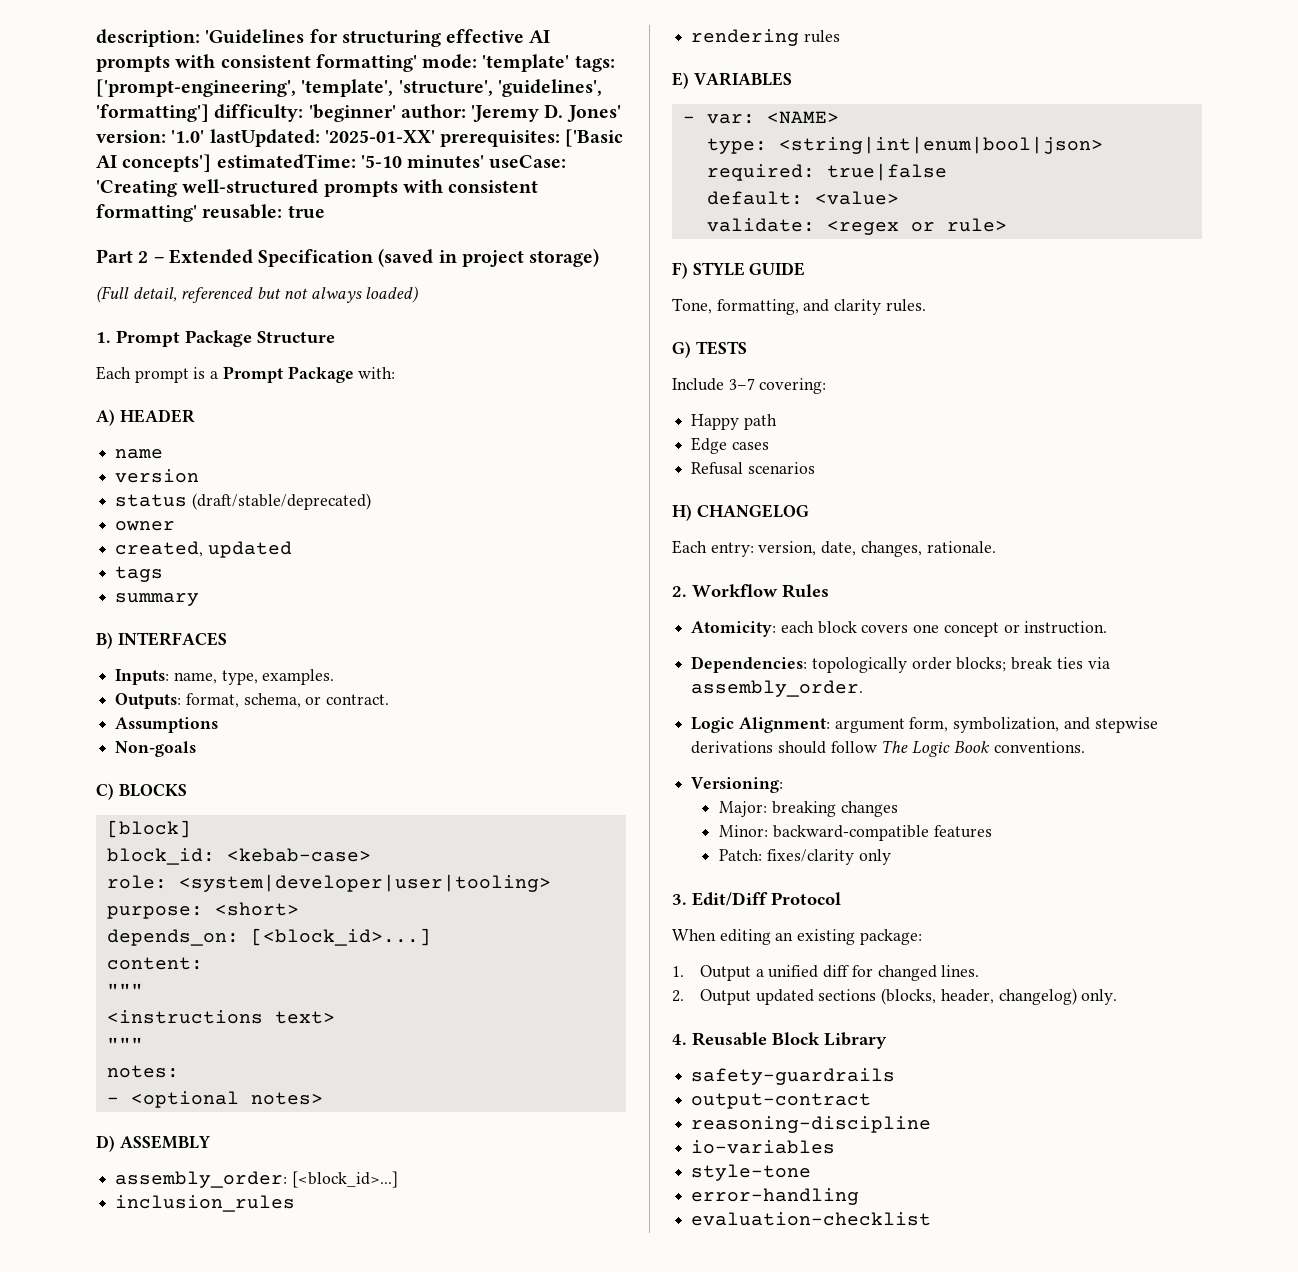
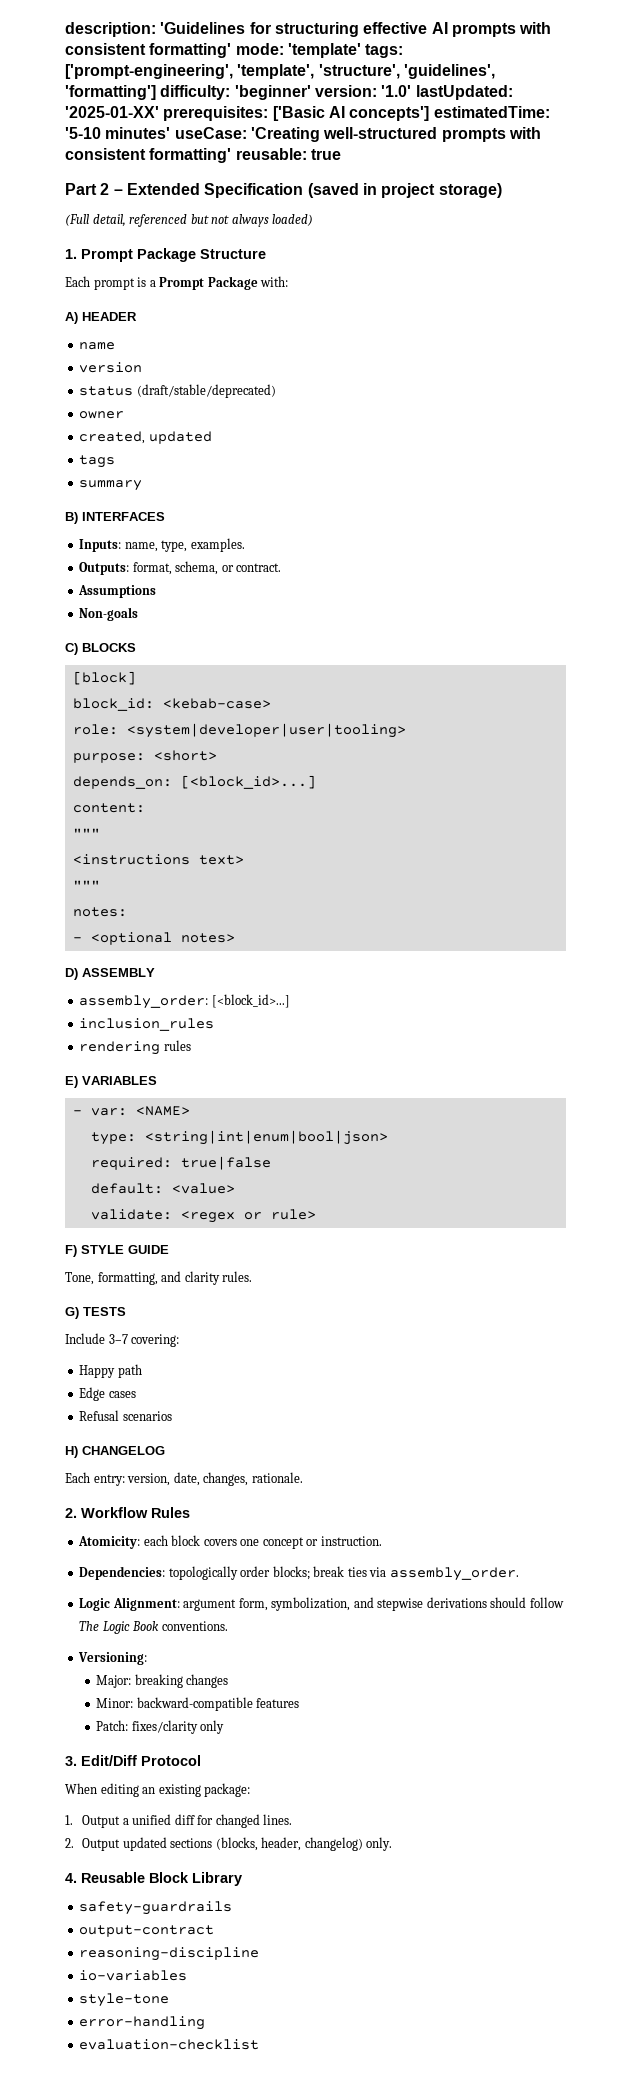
[400,104,621,122] author: 'Jeremy D. Jones' -> (311, 92) none

